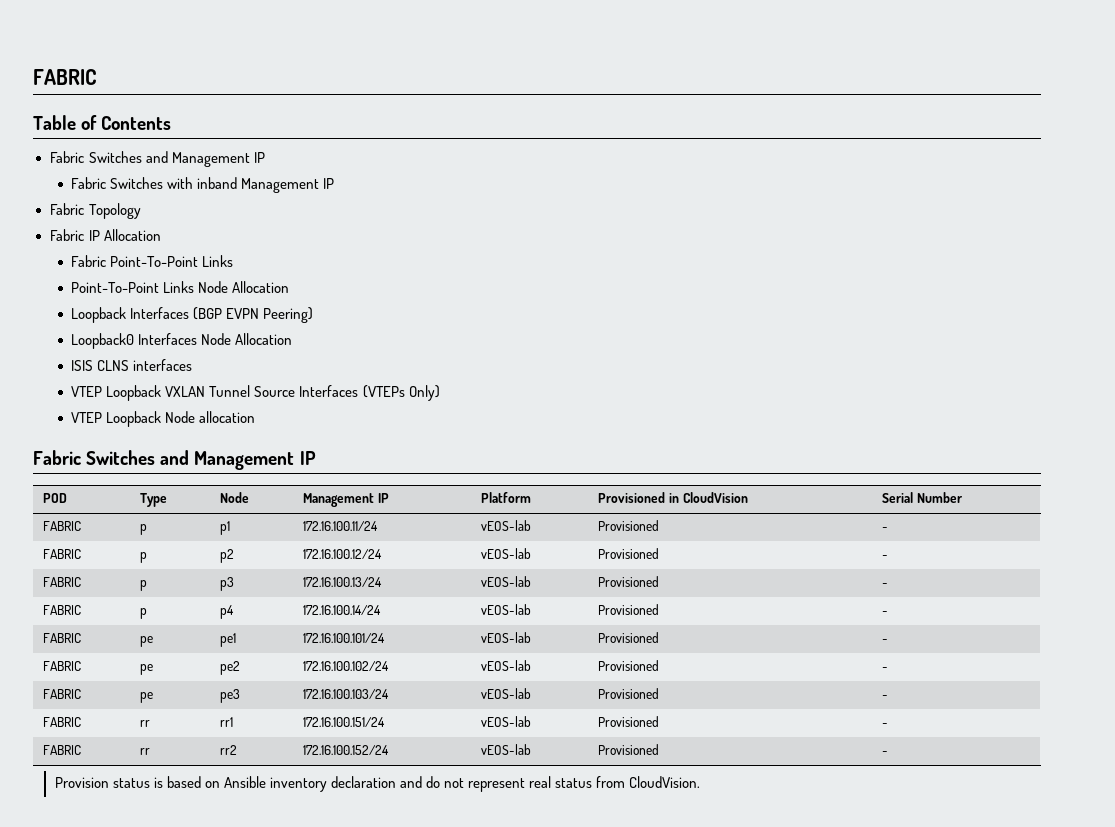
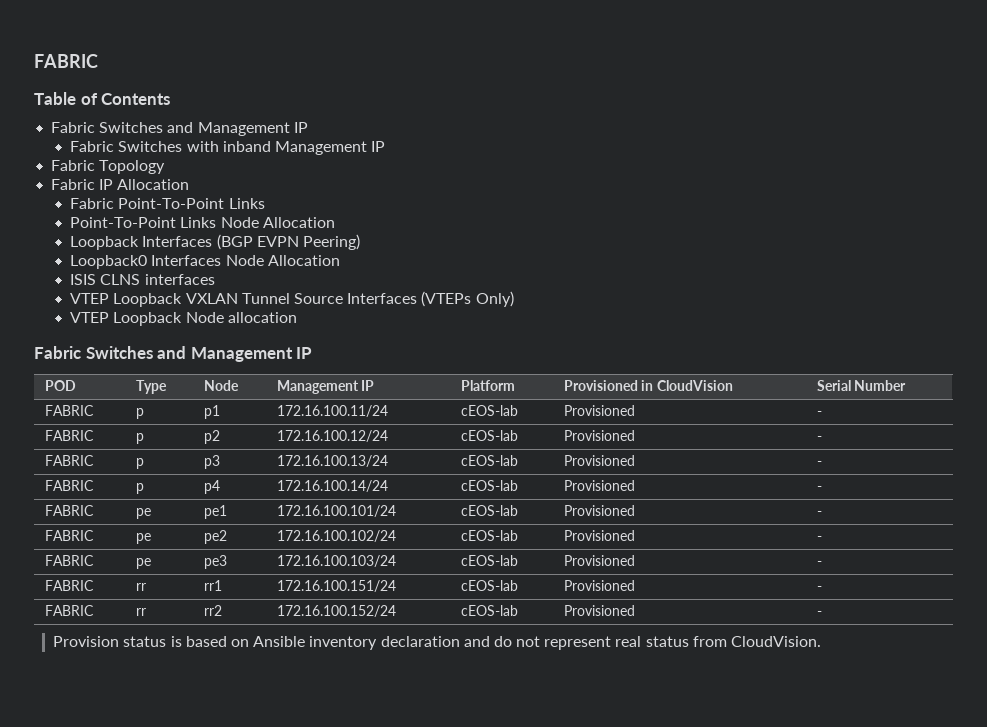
[481,520,532,531] vEOS-lab -> [460,405,518,416] cEOS-lab
[481,548,532,559] vEOS-lab -> [460,430,518,441] cEOS-lab
[481,576,532,587] vEOS-lab -> [460,455,518,466] cEOS-lab
[481,604,532,615] vEOS-lab -> [460,480,518,491] cEOS-lab
[481,632,532,643] vEOS-lab -> [460,505,518,516] cEOS-lab
[481,660,532,671] vEOS-lab -> [460,530,518,541] cEOS-lab
[481,688,532,699] vEOS-lab -> [460,555,518,566] cEOS-lab
[481,716,532,727] vEOS-lab -> [460,580,518,591] cEOS-lab
[481,744,532,755] vEOS-lab -> [460,605,518,616] cEOS-lab

